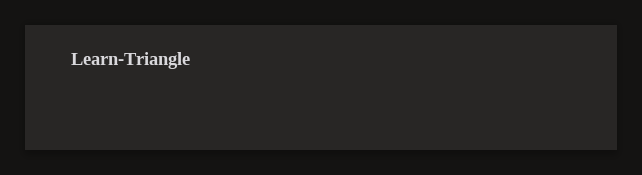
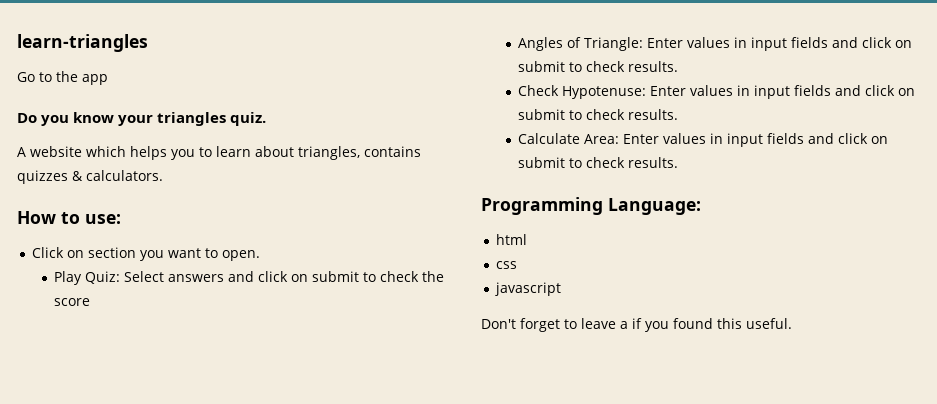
[71,52,190,69] Learn-Triangle -> [17,34,148,52] [17,71,108,85] [17,112,267,126] [17,146,421,160] [17,170,163,184] [17,211,121,224] [32,247,261,261] [54,271,445,285] [54,298,91,306] [518,37,913,51] [518,61,679,72] [518,85,916,99] [518,109,679,120] [518,133,889,147] [518,157,679,168] [481,197,701,215] [496,234,528,245] [496,261,518,269] [495,282,562,296] [481,318,792,332] learn-triangles // Go to the app // Do you know your triangles quiz. // A website which helps you to learn about triangles, contains quizzes & calculators. // How to use: // Click on section you want to open. // Play Quiz: Select answers and click on submit to check the score // Angles of Triangle: Enter values in input fields and click on submit to check results. // Check Hypotenuse: Enter values in input fields and click on submit to check results. // Calculate Area: Enter values in input fields and click on submit to check results. // Programming Language: // html // css // javascript // Don't forget to leave a if you found this useful.

